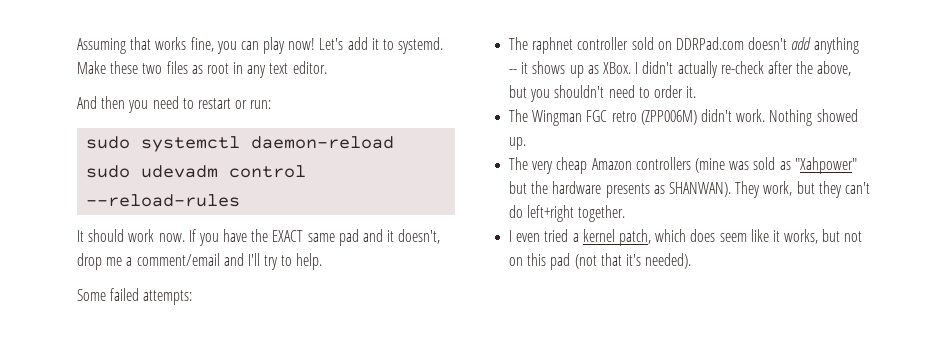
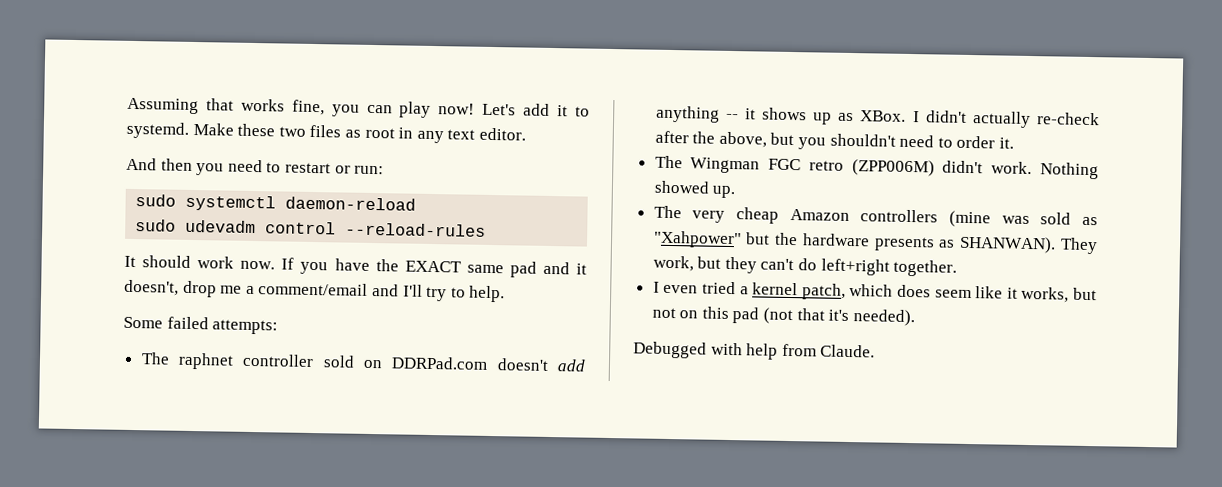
(692, 261) none -> [633,341,876,360] // Debugged with help from Claude.

